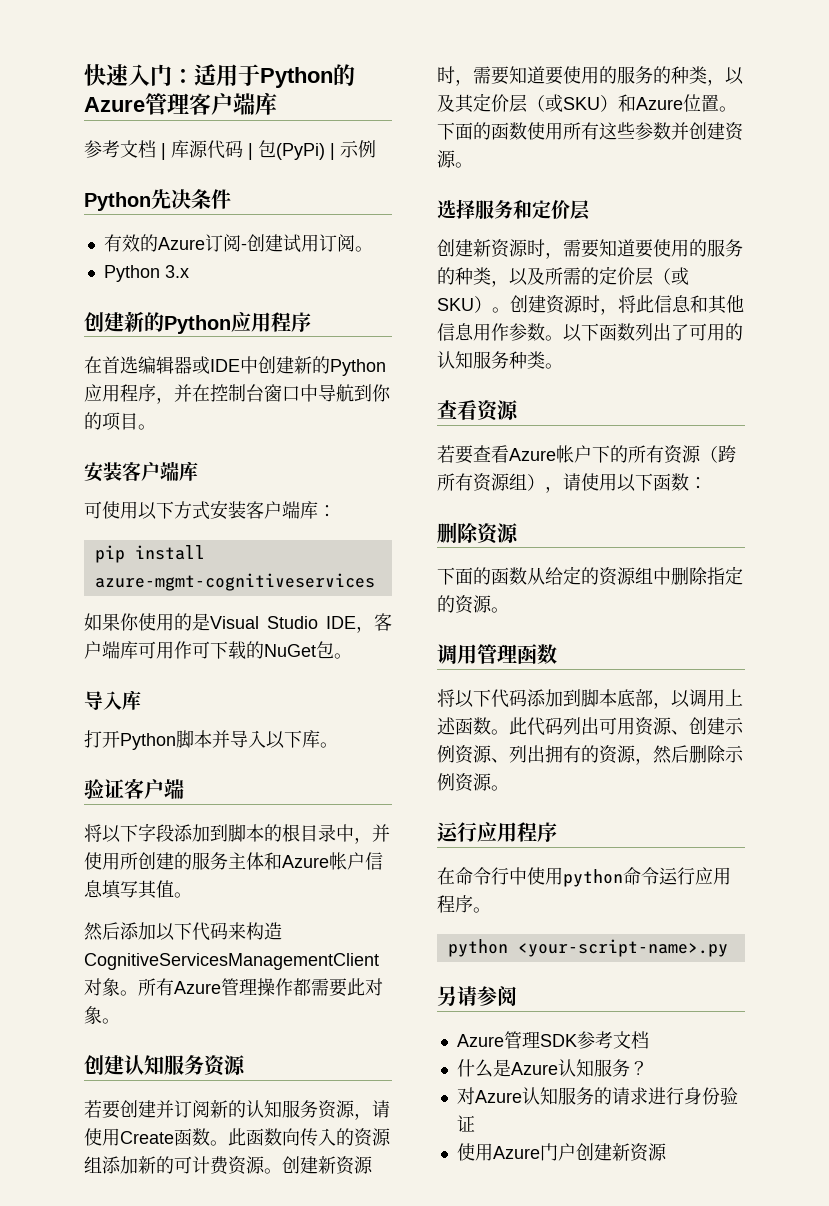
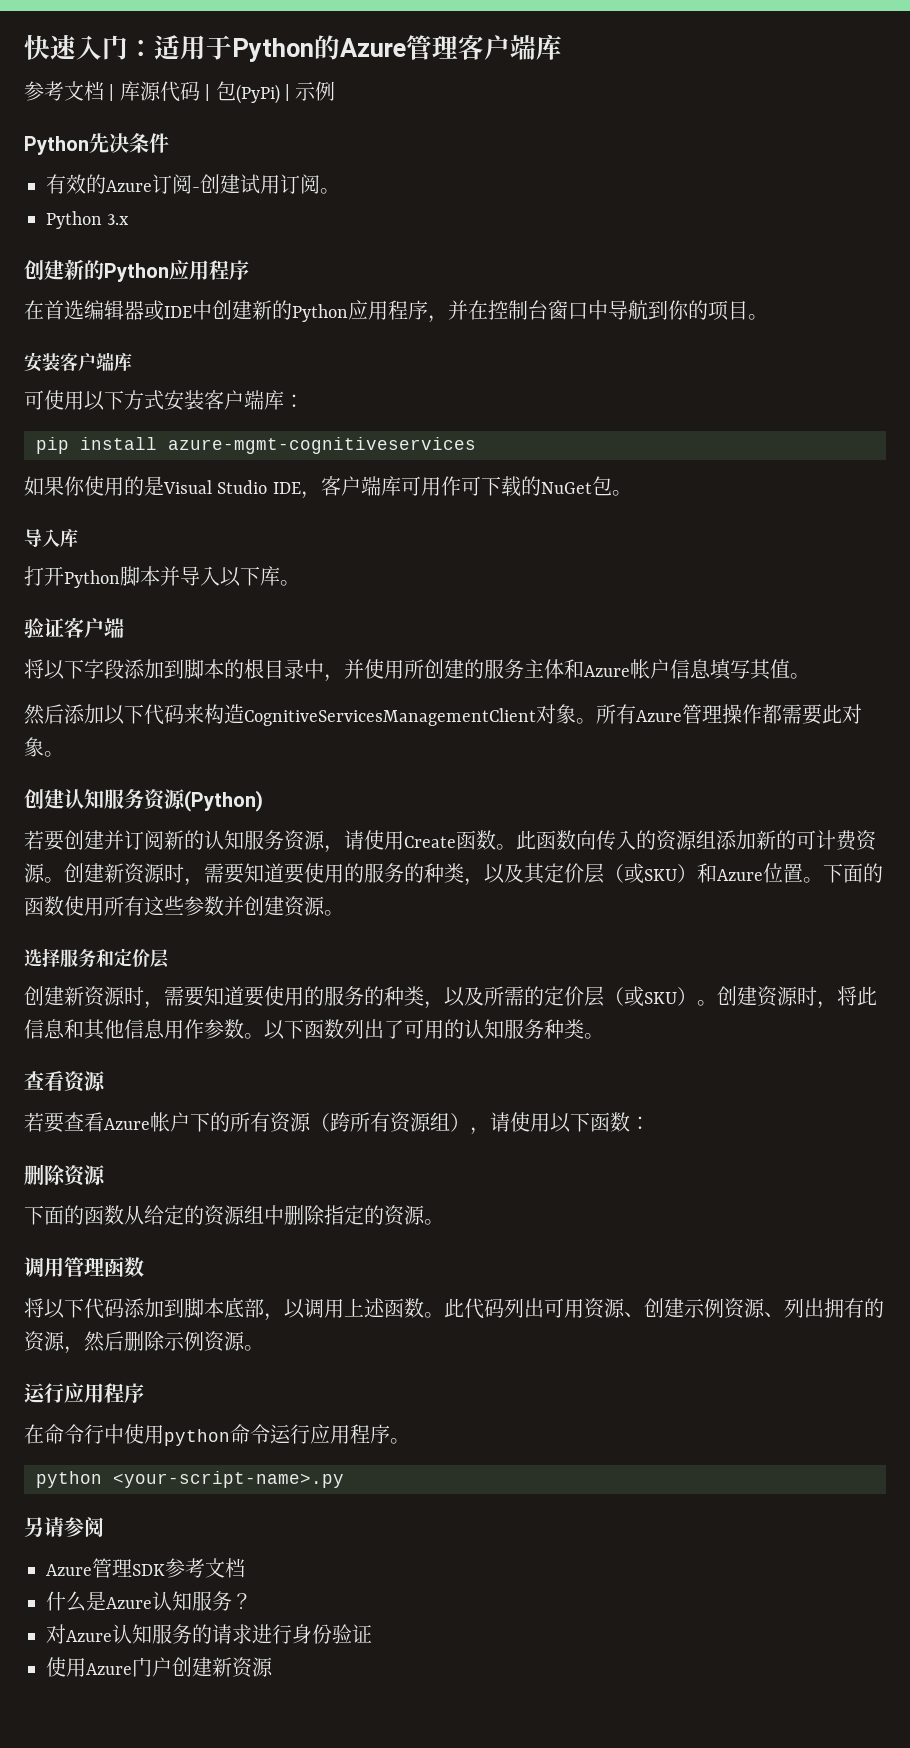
(246, 1065) none -> [184,790,263,812] (Python)

